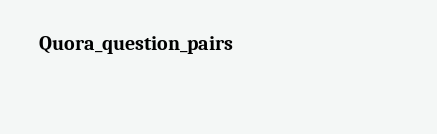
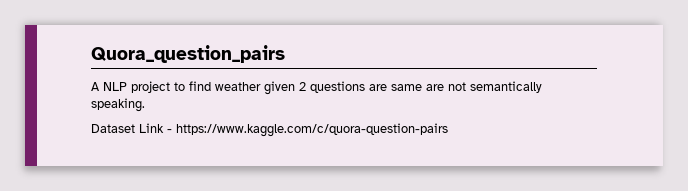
(233, 45) none -> [91,81,542,95] [91,98,145,112] [91,123,448,137] // A NLP project to find weather given 2 questions are same are not semantically speaking. // Dataset Link - https://www.kaggle.com/c/quora-question-pairs

